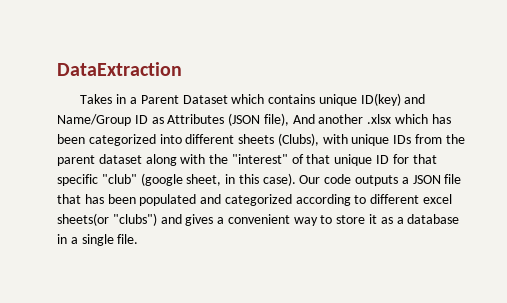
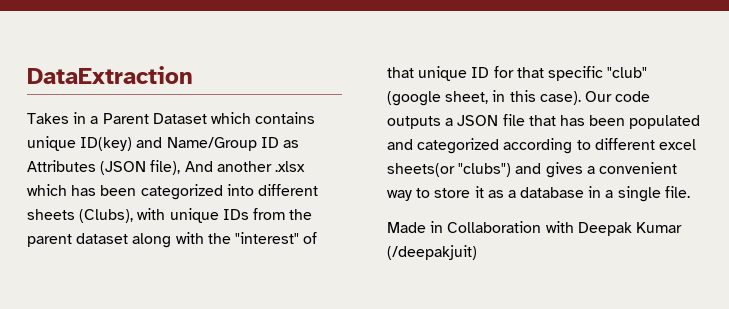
(139, 239) none -> [387,221,682,236] [387,245,477,260] // Made in Collaboration with Deepak Kumar (/deepakjuit)

